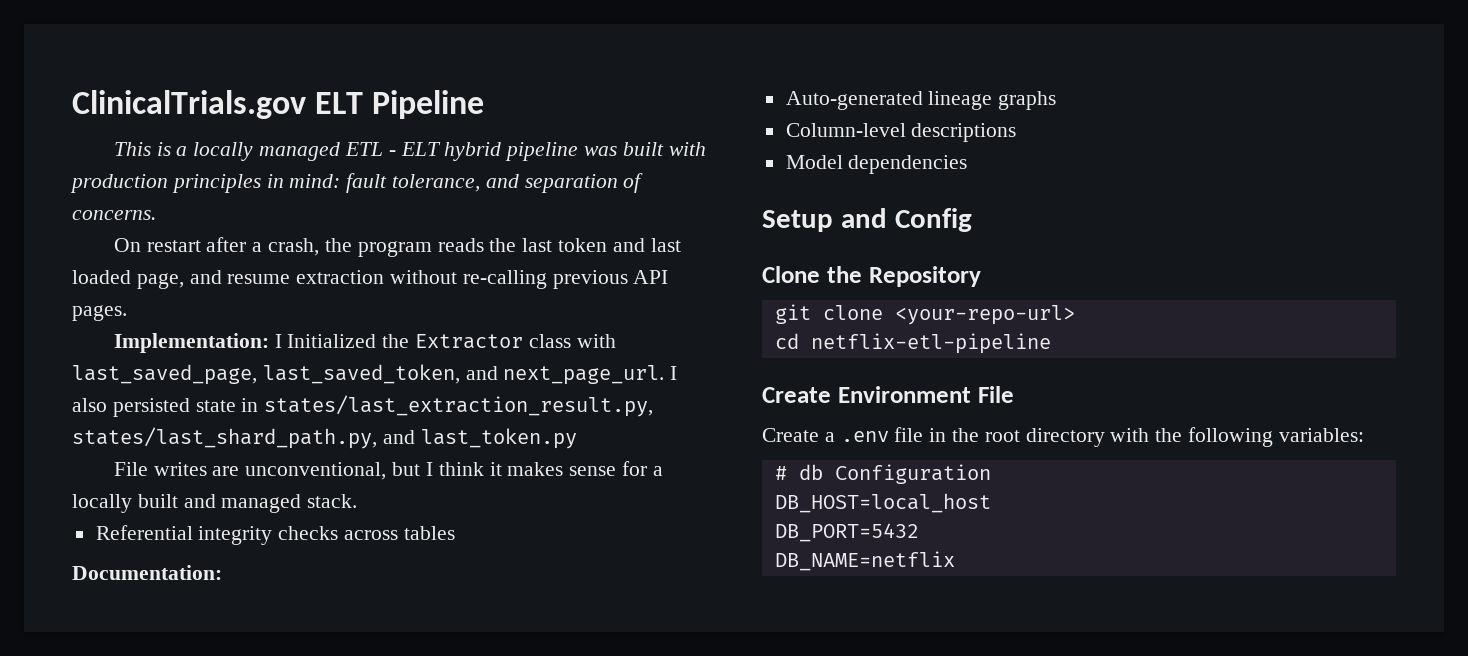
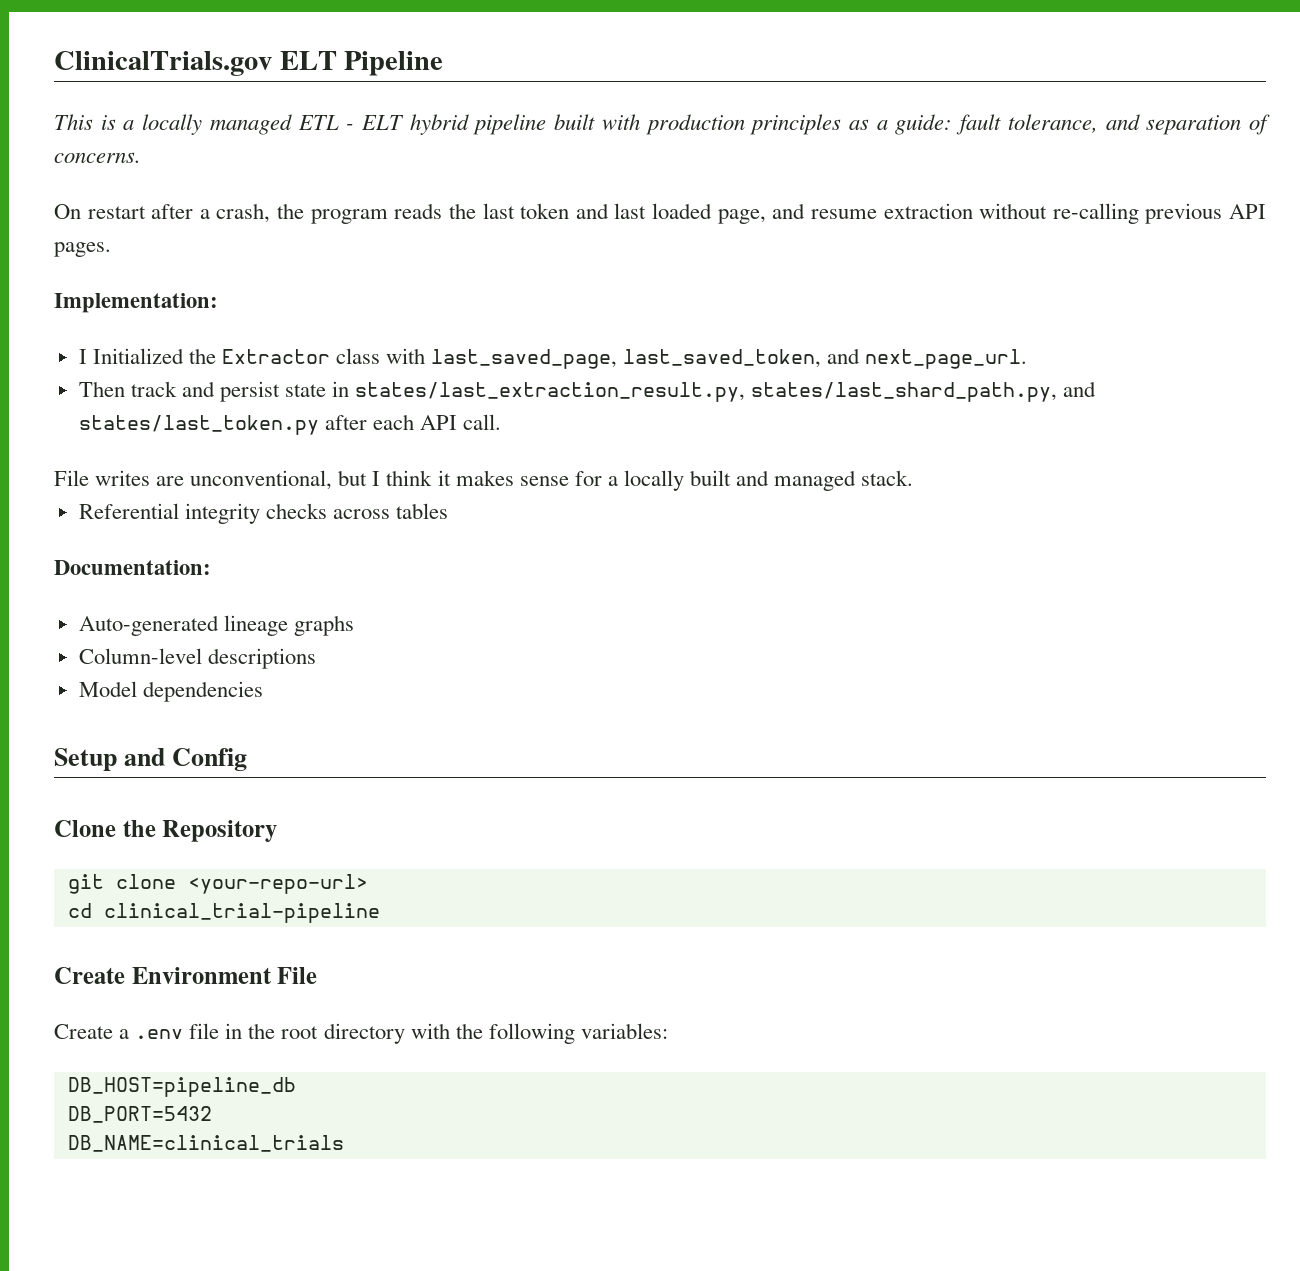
[583,146,617,156] was -> (547, 124) none
[266,174,341,188] in mind: -> [848,114,953,135] as a guide:
(269, 343) none -> (218, 303) //
[670,366,678,380] [72,398,190,417] I also persisted -> [78,381,280,402] // Then track and persist
[420,428,577,449] last_token.py -> [78,414,502,435] states/last_token.py after each API call.
[810,333,1051,354] netflix-etl-pipeline -> [103,903,380,923] clinical_trial-pipeline
[774,464,991,484] [774,493,991,513] # db Configuration // DB_HOST=local_host -> [67,1077,296,1097] DB_HOST=pipeline_db
[774,551,955,571] DB_NAME=netflix -> [67,1135,344,1152] DB_NAME=clinical_trials

